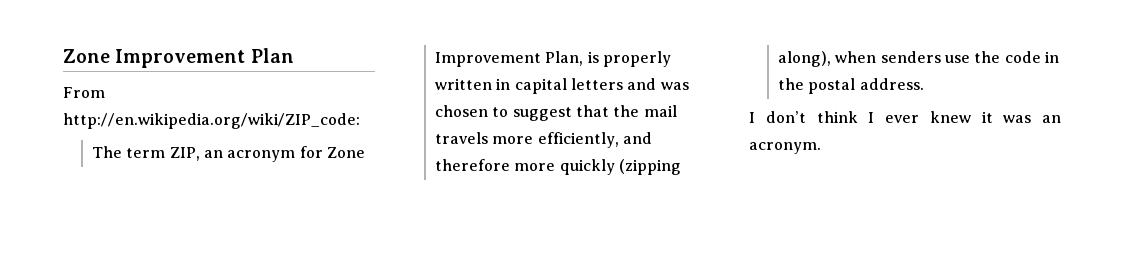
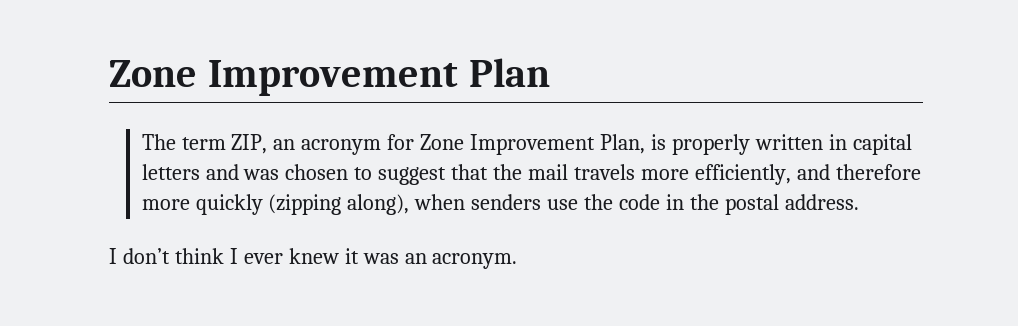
[63,87,105,98] [63,113,360,129] // From http://en.wikipedia.org/wiki/ZIP_code: -> (550, 72) none

